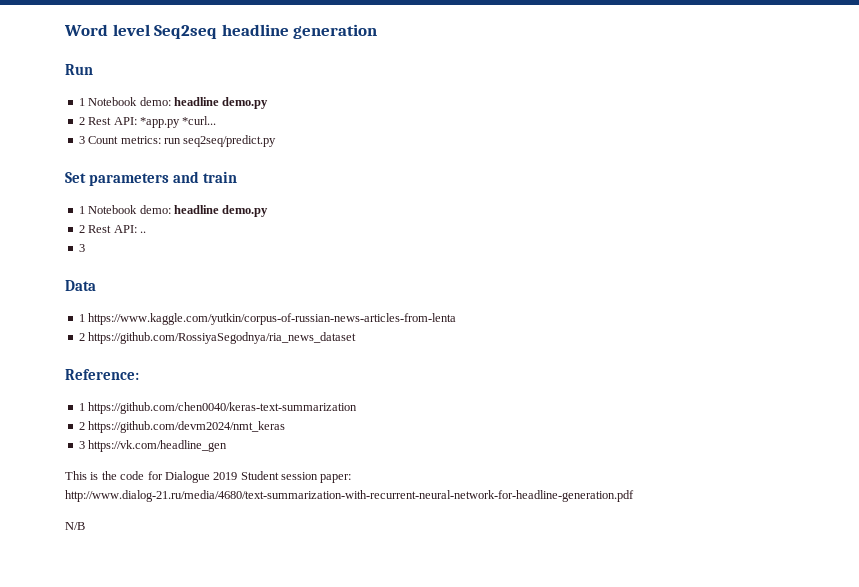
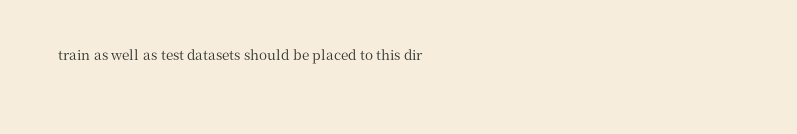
[64,24,378,39] [65,64,93,75] [78,97,269,109] [78,116,217,128] [78,135,277,147] [65,171,238,186] [78,205,269,217] [78,225,146,233] [78,244,85,252] [65,280,96,291] [78,313,457,325] [78,332,357,344] [65,369,139,380] [78,402,358,414] [78,421,286,433] [78,440,228,452] [65,471,352,483] [65,490,634,502] [65,522,85,530] Word level Seq2seq headline generation // Run // 1 Notebook demo: headline demo.py // 2 Rest API: *app.py *curl... // 3 Count metrics: run seq2seq/predict.py // Set parameters and train // 1 Notebook demo: headline demo.py // 2 Rest API: .. // 3 // Data // 1 https://www.kaggle.com/yutkin/corpus-of-russian-news-articles-from-lenta // 2 https://github.com/RossiyaSegodnya/ria_news_dataset // Reference: // 1 https://github.com/chen0040/keras-text-summarization // 2 https://github.com/devm2024/nmt_keras // 3 https://vk.com/headline_gen // This is the code for Dialogue 2019 Student session paper: http://www.dialog-21.ru/media/4680/text-summarization-with-recurrent-neural-network-for-headline-generation.pdf // N/B -> [58,49,424,64] train as well as test datasets should be placed to this dir

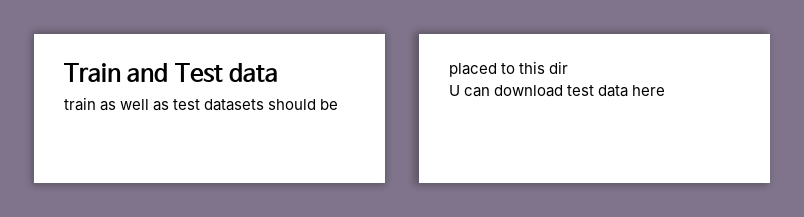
(58, 55) none -> [64,63,278,83] Train and Test data //
(424, 54) none -> [449,85,666,97] // U can download test data here

